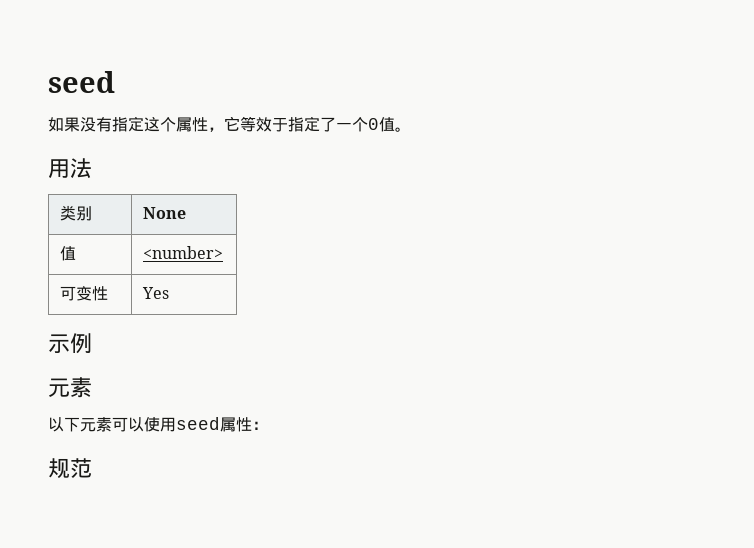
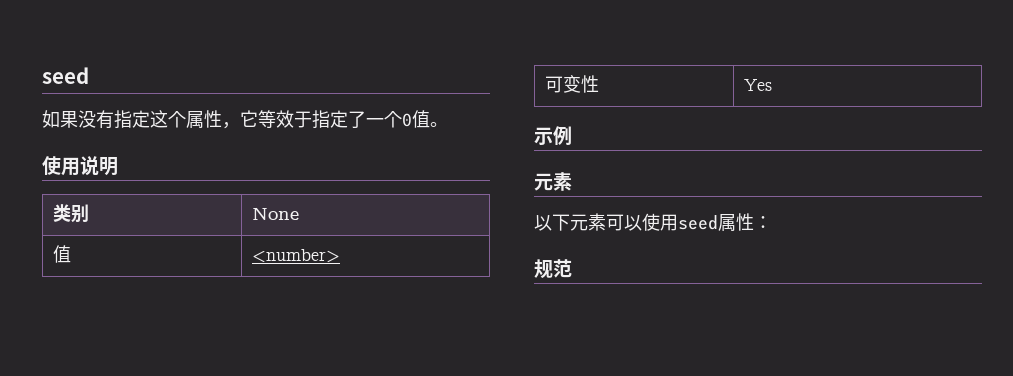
[48,158,92,178] 用法 -> [42,156,118,176] 使用说明

